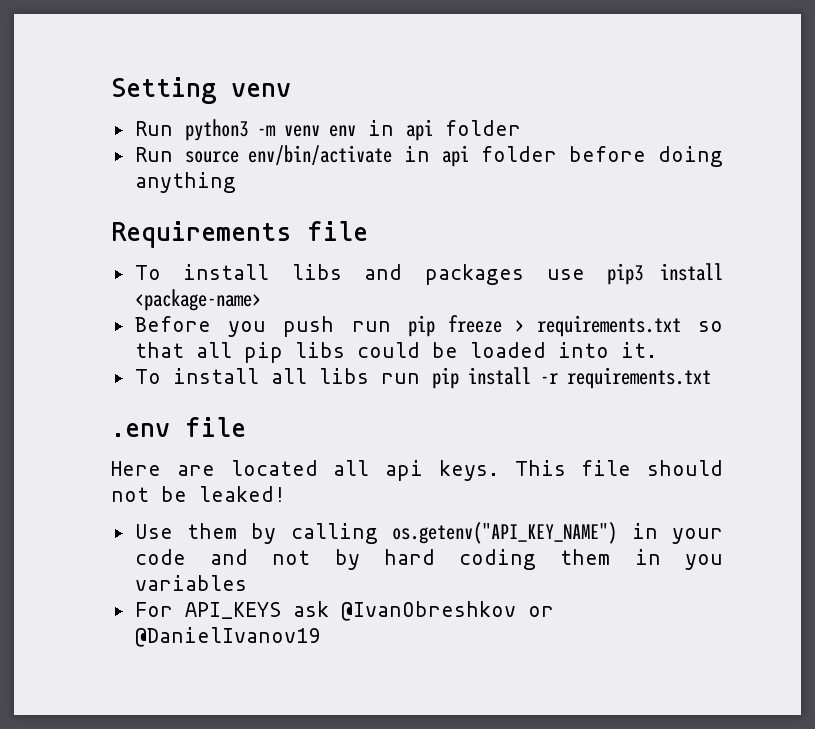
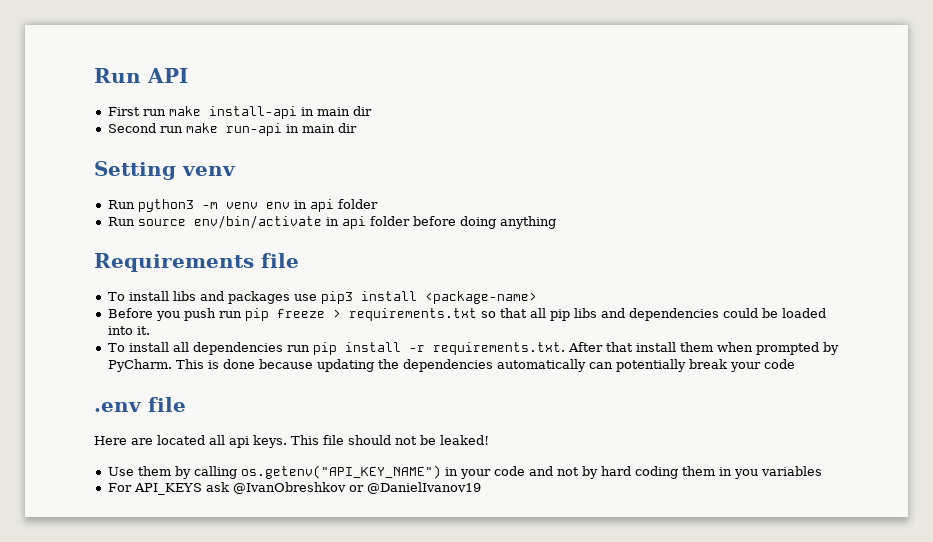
(111, 90) none -> [94,68,188,83] [107,106,372,119] [107,123,357,136] Run API // First run make install-api in main dir // Second run make run-api in main dir //
(345, 350) none -> [600,308,719,321] and dependencies
[318,368,369,384] libs -> [192,342,283,355] dependencies
[566,367,711,389] requirements.txt -> [432,342,839,355] [107,359,795,372] requirements.txt. After that install them when prompted by PyCharm. This is done because updating the dependencies automatically can potentially break your code

